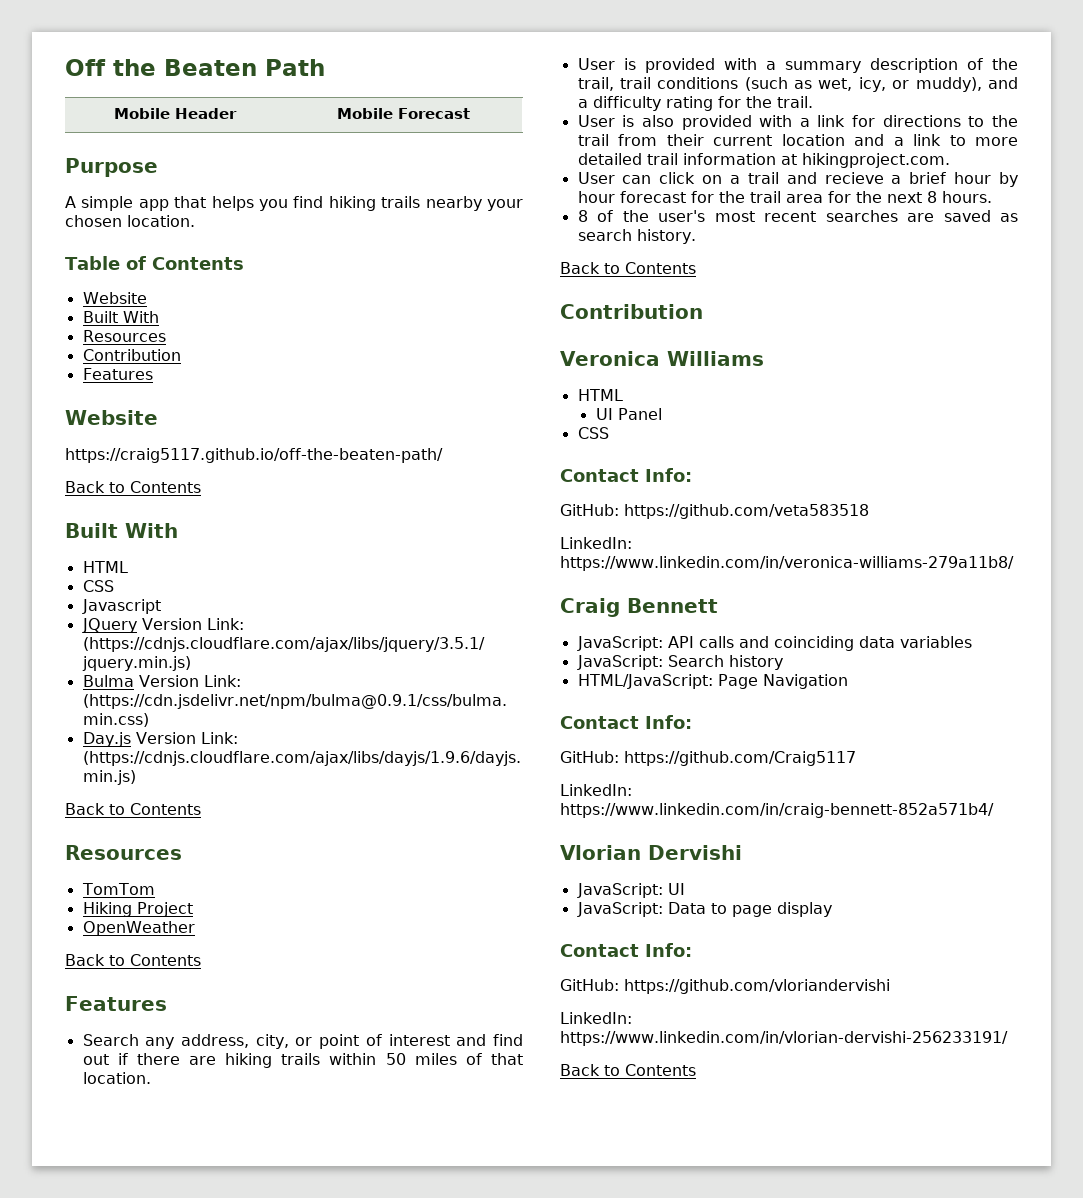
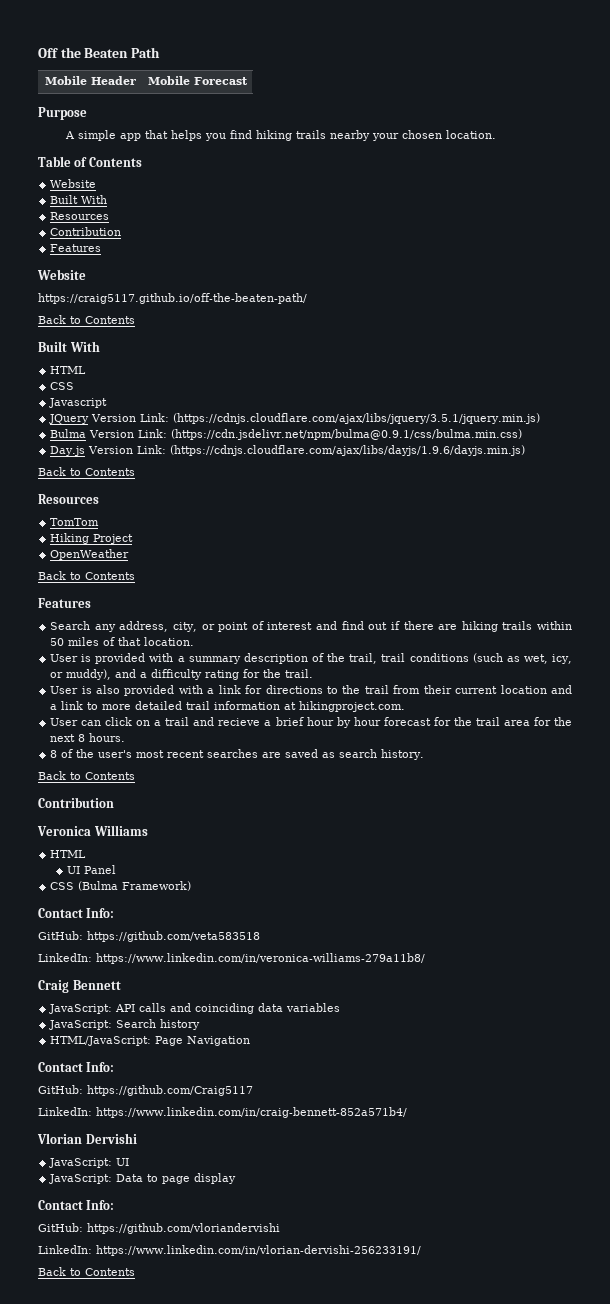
(609, 433) none -> [78,881,192,891] (Bulma Framework)

